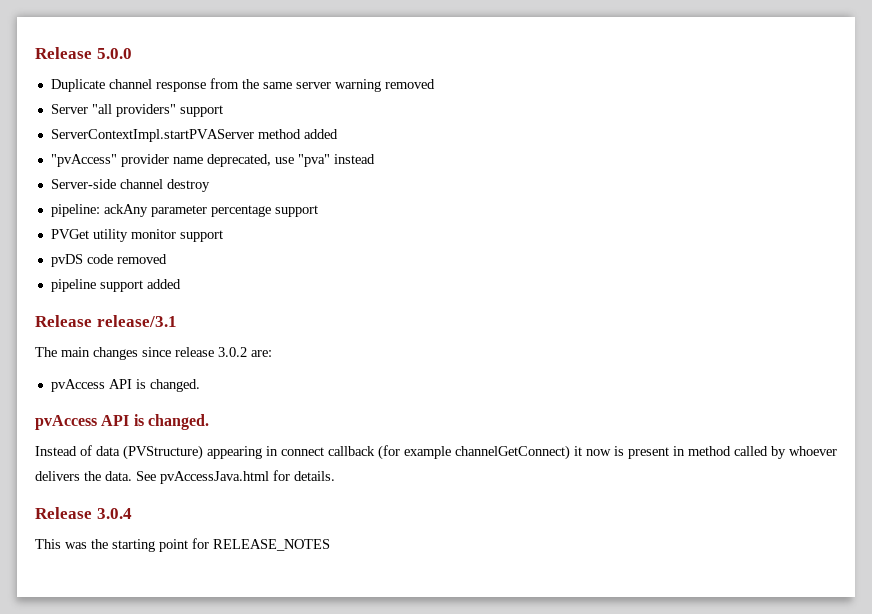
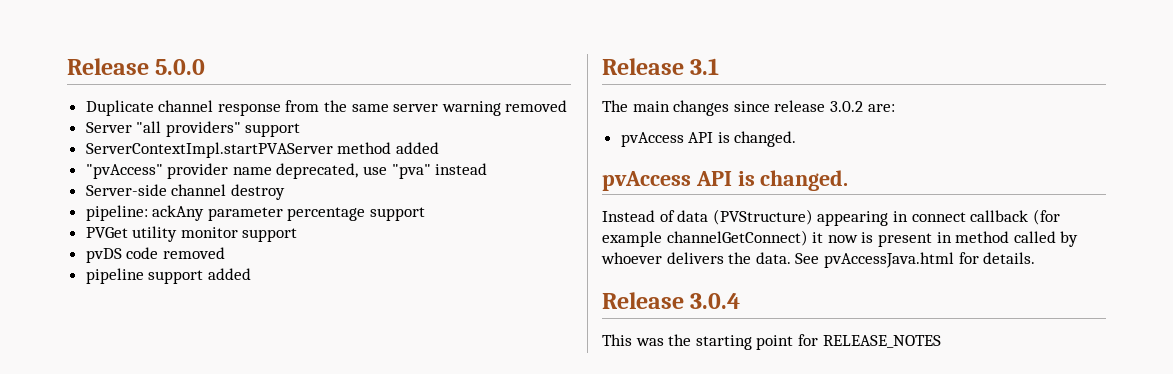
[96,315,177,327] release/3.1 -> [690,58,720,75] 3.1

